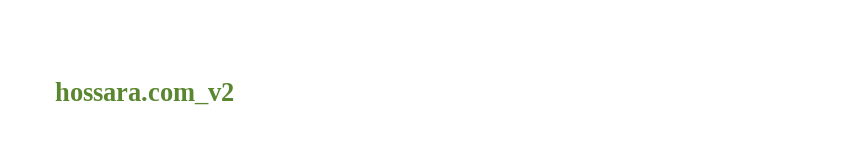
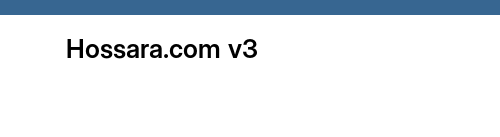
[55,82,234,105] hossara.com_v2 -> [66,39,259,59] Hossara.com v3

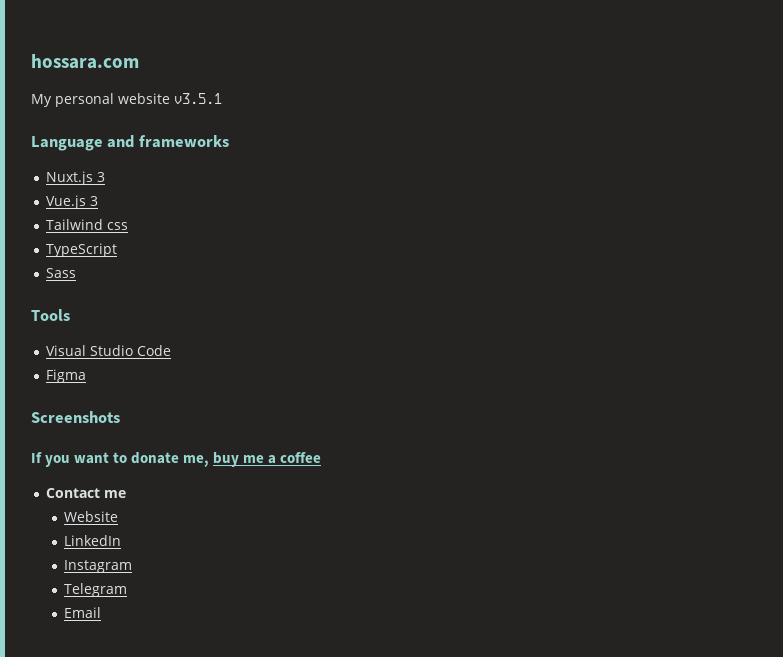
[66,39,259,59] Hossara.com v3 -> [31,54,139,69] [31,93,222,107] [31,135,229,151] [46,171,106,185] [46,195,99,209] [46,219,129,230] [46,243,118,257] [46,268,77,278] [31,309,70,321] [46,345,172,356] [46,369,87,383] [31,411,120,423] [31,452,322,467] [46,488,127,498] [64,511,119,522] [64,535,122,546] [64,560,133,573] [64,583,128,597] [64,607,102,618] hossara.com // My personal website v3.5.1 // Language and frameworks // Nuxt.js 3 // Vue.js 3 // Tailwind css // TypeScript // Sass // Tools // Visual Studio Code // Figma // Screenshots // If you want to donate me, buy me a coffee // Contact me // Website // LinkedIn // Instagram // Telegram // Email

